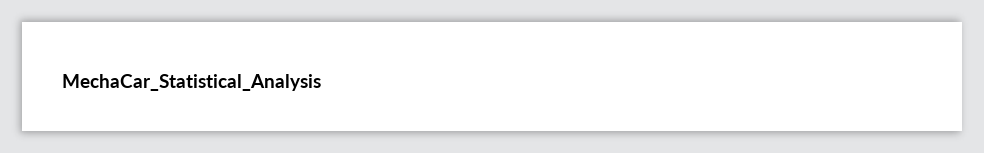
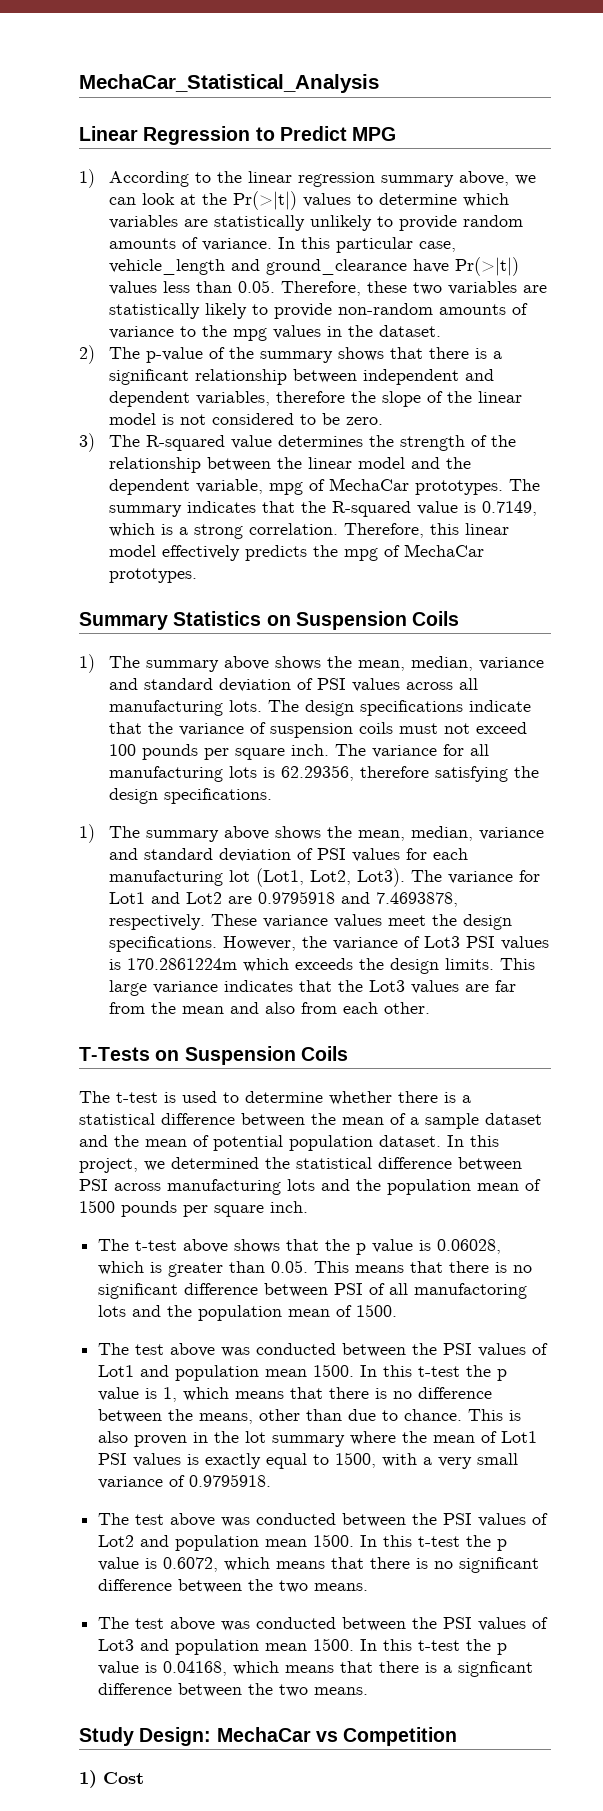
(321, 82) none -> [79,126,397,145] [79,169,537,188] [109,191,510,210] [109,215,524,231] [109,237,457,253] [109,257,520,276] [109,280,548,296] [109,303,529,319] [109,325,442,341] [79,345,503,364] [109,369,495,385] [109,391,523,407] [109,413,384,425] [79,433,517,452] [109,457,472,473] [109,478,541,495] [109,501,538,517] [109,523,510,539] [109,544,485,561] [109,568,198,583] [79,611,460,630] [79,654,545,673] [109,678,479,692] [109,700,532,716] [109,722,528,738] [109,744,490,760] [109,765,540,782] [109,788,273,804] [79,824,545,843] [109,848,469,862] [109,868,541,887] [109,891,459,907] [109,914,513,930] [109,936,550,952] [109,958,536,974] [109,980,517,996] [109,1002,431,1014] [79,1046,348,1065] [79,1091,471,1105] [79,1113,542,1129] [79,1135,499,1151] [79,1157,522,1173] [79,1179,541,1195] [79,1200,308,1217] [98,1239,502,1255] [98,1260,533,1277] [98,1283,528,1299] [98,1304,398,1321] [98,1343,549,1357] [98,1364,508,1381] [98,1387,493,1402] [98,1409,522,1424] [98,1431,538,1447] [98,1452,519,1469] [98,1474,272,1489] [98,1513,549,1527] [98,1534,508,1551] [98,1557,540,1573] [98,1579,369,1593] [98,1617,549,1631] [98,1638,508,1655] [98,1661,534,1677] [98,1683,369,1697] [79,1727,458,1746] [79,1770,144,1788] // Linear Regression to Predict MPG // 1) According to the linear regression summary above, we can look at the Pr(>|t|) values to determine which variables are statistically unlikely to provide random amounts of variance. In this particular case, vehicle_length and ground_clearance have Pr(>|t|) values less than 0.05. Therefore, these two variables are statistically likely to provide non-random amounts of variance to the mpg values in the dataset. // 2) The p-value of the summary shows that there is a significant relationship between independent and dependent variables, therefore the slope of the linear model is not considered to be zero. // 3) The R-squared value determines the strength of the relationship between the linear model and the dependent variable, mpg of MechaCar prototypes. The summary indicates that the R-squared value is 0.7149, which is a strong correlation. Therefore, this linear model effectively predicts the mpg of MechaCar prototypes. // Summary Statistics on Suspension Coils // 1) The summary above shows the mean, median, variance and standard deviation of PSI values across all manufacturing lots. The design specifications indicate that the variance of suspension coils must not exceed 100 pounds per square inch. The variance for all manufacturing lots is 62.29356, therefore satisfying the design specifications. // 1) The summary above shows the mean, median, variance and standard deviation of PSI values for each manufacturing lot (Lot1, Lot2, Lot3). The variance for Lot1 and Lot2 are 0.9795918 and 7.4693878, respectively. These variance values meet the design specifications. However, the variance of Lot3 PSI values is 170.2861224m which exceeds the design limits. This large variance indicates that the Lot3 values are far from the mean and also from each other. // T-Tests on Suspension Coils // The t-test is used to determine whether there is a statistical difference between the mean of a sample dataset and the mean of potential population dataset. In this project, we determined the statistical difference between PSI across manufacturing lots and the population mean of 1500 pounds per square inch. // The t-test above shows that the p value is 0.06028, which is greater than 0.05. This means that there is no significant difference between PSI of all manufactoring lots and the population mean of 1500. // The test above was conducted between the PSI values of Lot1 and population mean 1500. In this t-test the p value is 1, which means that there is no difference between the means, other than due to chance. This is also proven in the lot summary where the mean of Lot1 PSI values is exactly equal to 1500, with a very small variance of 0.9795918. // The test above was conducted between the PSI values of Lot2 and population mean 1500. In this t-test the p value is 0.6072, which means that there is no significant difference between the two means. // The test above was conducted between the PSI values of Lot3 and population mean 1500. In this t-test the p value is 0.04168, which means that there is a signficant difference between the two means. // Study Design: MechaCar vs Competition // 1) Cost

